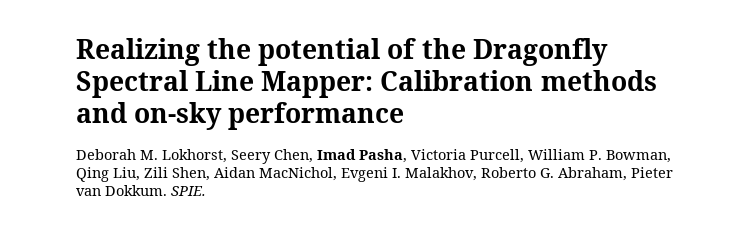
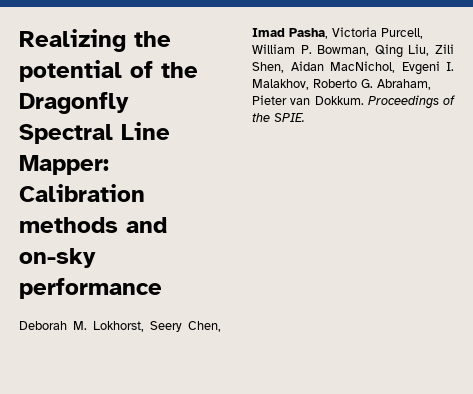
(167, 190) none -> [367,95,455,109] [252,113,270,122] Proceedings of the

